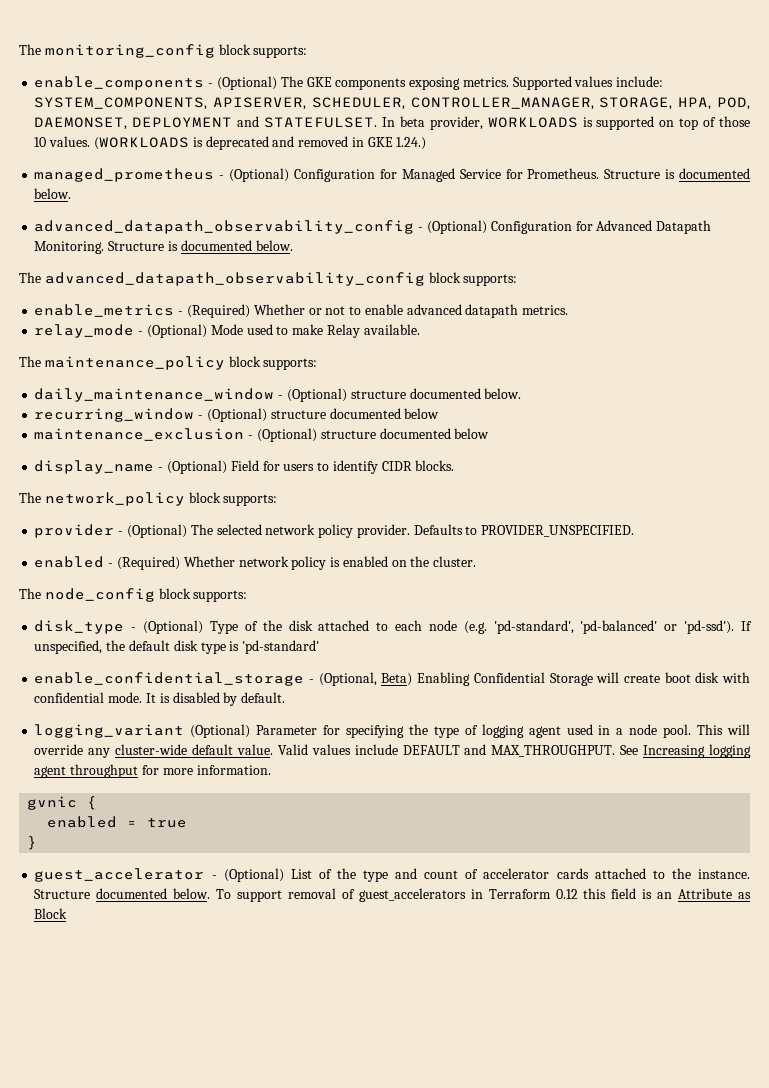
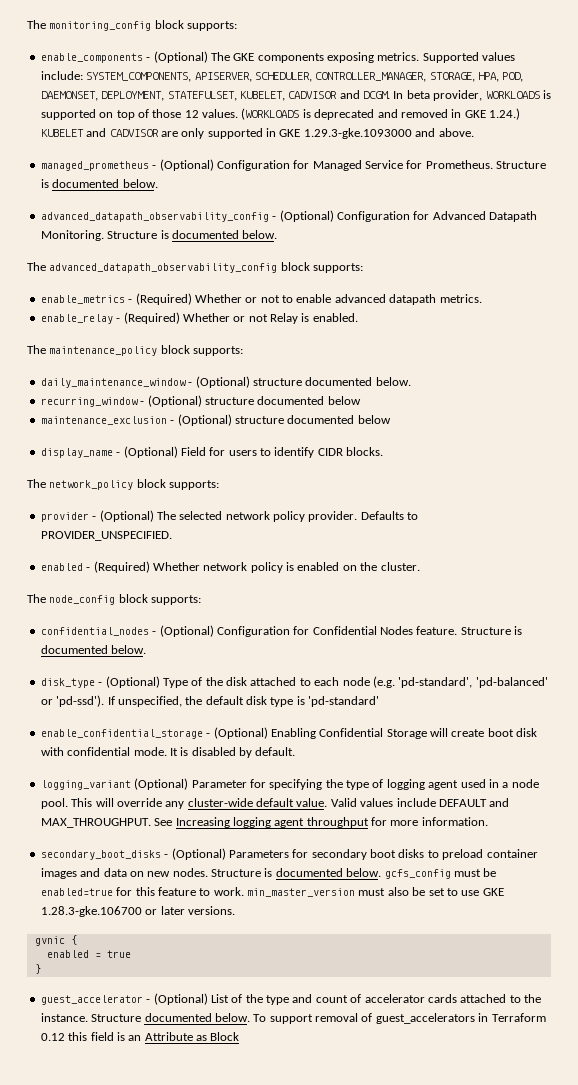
[132,116,378,128] DEPLOYMENT and STATEFULSET. -> [101,90,390,101] DEPLOYMENT, STATEFULSET, KUBELET, CADVISOR and DCGM.
[34,137,47,147] 10 -> [184,110,199,118] 12
(427, 143) none -> [40,128,474,139] KUBELET and CADVISOR are only supported in GKE 1.29.3-gke.1093000 and above.
[34,324,420,338] relay_mode - (Optional) Mode used to make Relay available. -> [40,312,358,324] enable_relay - (Required) Whether or not Relay is enabled.
(248, 596) none -> [40,625,523,637] [40,645,147,654] // confidential_nodes - (Optional) Configuration for Confidential Nodes feature. Structure is documented below.
[318,672,413,686] (Optional, Beta) -> [213,727,268,739] (Optional)
(271, 770) none -> [40,848,538,860] [40,868,497,879] [40,887,504,897] [40,906,235,917] // secondary_boot_disks - (Optional) Parameters for secondary boot disks to preload container images and data on new nodes. Structure is documented below. gcfs_config must be enabled=true for this feature to work. min_master_version must also be set to use GKE 1.28.3-gke.106700 or later versions.

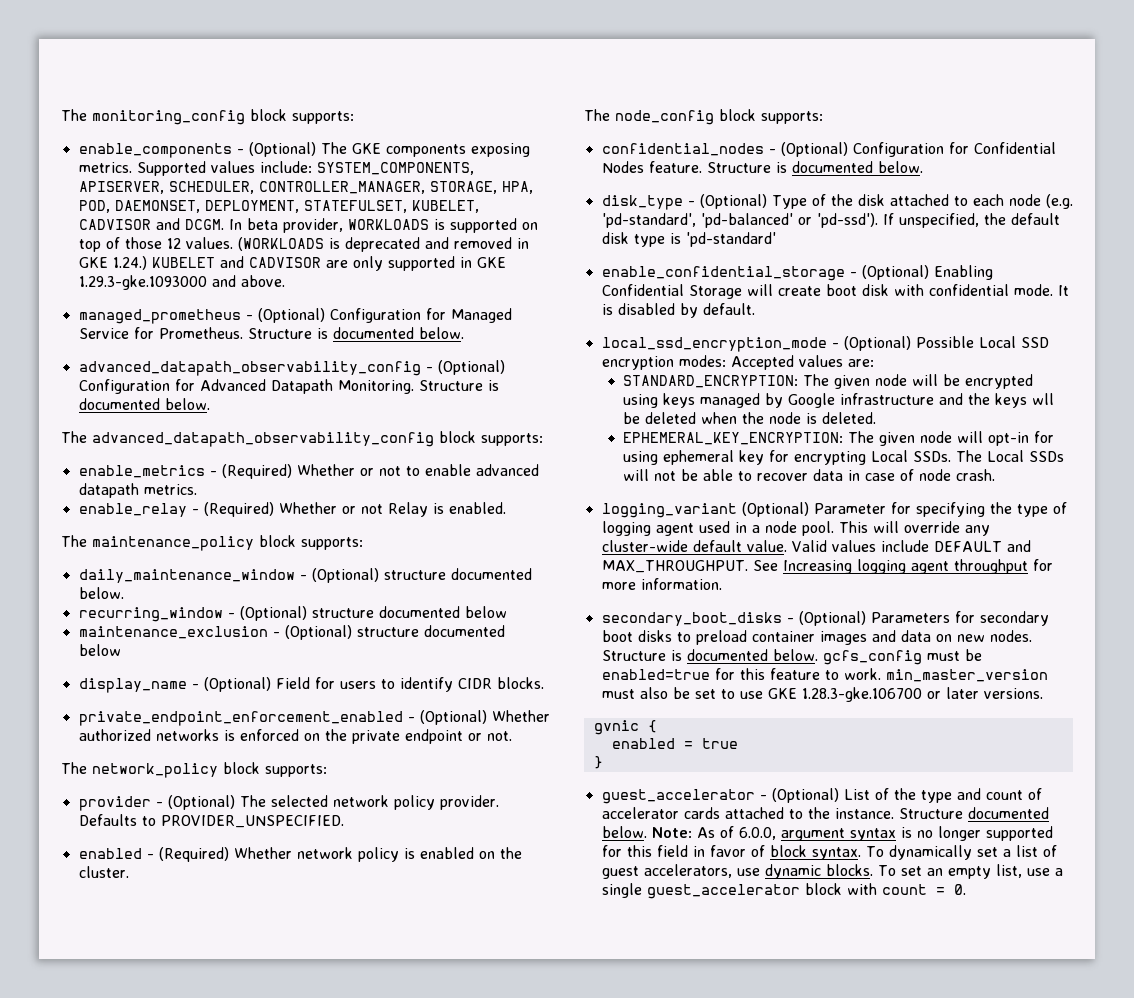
(384, 451) none -> [78,710,550,726] [78,729,512,744] // private_endpoint_enforcement_enabled - (Optional) Whether authorized networks is enforced on the private endpoint or not.
(296, 751) none -> [601,336,1049,352] [601,355,874,370] [623,374,1034,389] [623,393,1055,408] [623,412,877,424] [623,431,1055,446] [623,450,1065,465] [623,469,996,481] // local_ssd_encryption_mode - (Optional) Possible Local SSD encryption modes: Accepted values are: // STANDARD_ENCRYPTION: The given node will be encrypted using keys managed by Google infrastructure and the keys wll be deleted when the node is deleted. // EPHEMERAL_KEY_ENCRYPTION: The given node will opt-in for using ephemeral key for encrypting Local SSDs. The Local SSDs will not be able to recover data in case of node crash.
[253,1013,546,1024] [40,1032,240,1041] To support removal of guest_accelerators in Terraform 0.12 this field is an Attribute as Block -> [651,826,1053,841] [601,845,1057,860] [601,864,1063,879] [601,883,966,899] Note: As of 6.0.0, argument syntax is no longer supported for this field in favor of block syntax. To dynamically set a list of guest accelerators, use dynamic blocks. To set an empty list, use a single guest_accelerator block with count = 0.

